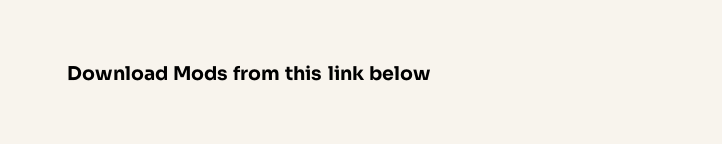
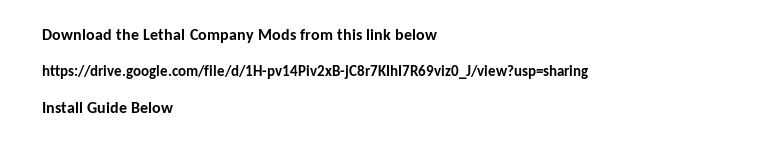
(168, 73) none -> [116,29,254,43] the Lethal Company
(431, 73) none -> [42,65,588,79] [42,102,174,113] // https://drive.google.com/file/d/1H-pv14Piv2xB-jC8r7KIhI7R69viz0_J/view?usp=sharing // Install Guide Below

